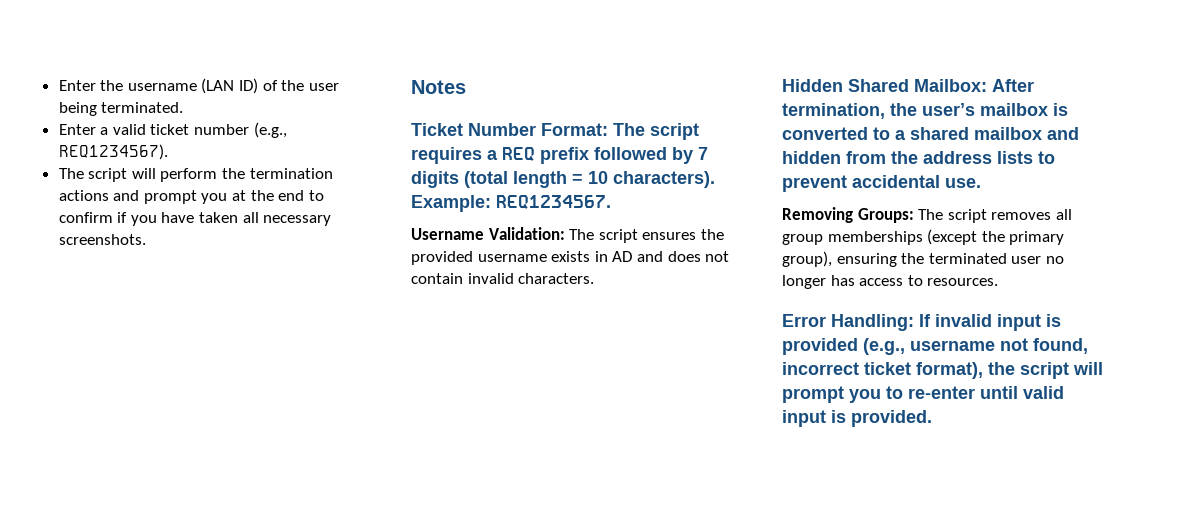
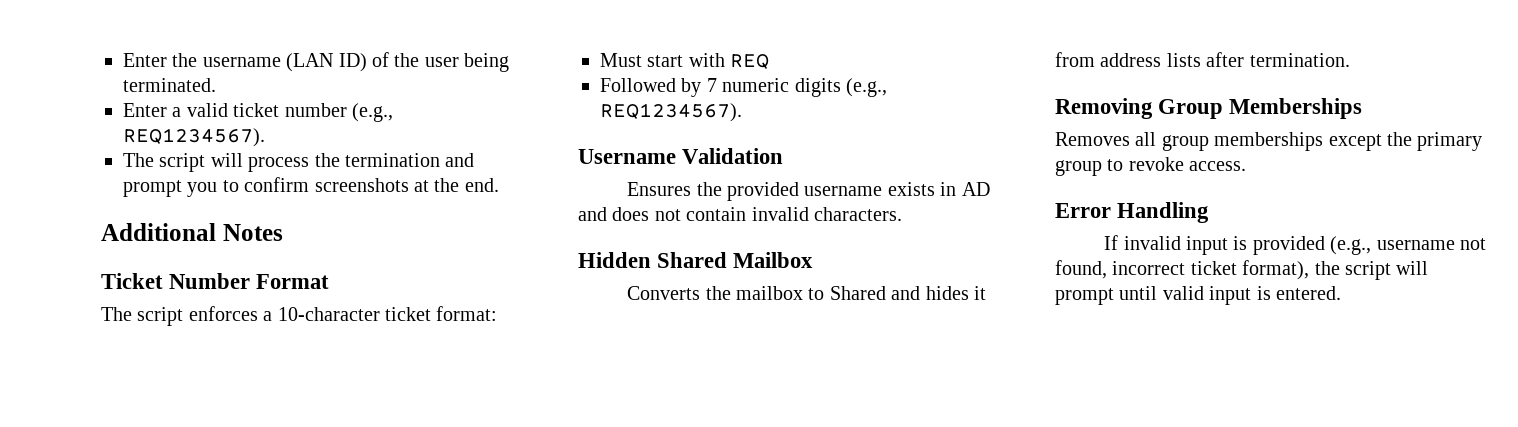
[160,168,218,182] perform -> [248,157,310,172] process
[58,190,109,201] actions -> (440, 160) none
[232,190,324,201] [58,212,332,226] [58,234,146,245] at the end to confirm if you have taken all necessary screenshots. // -> [222,177,499,192] [101,223,216,241] to confirm screenshots at the end. // Additional
[541,123,699,140] [411,147,708,164] [411,171,715,188] [411,195,611,212] [411,227,697,243] Format: The script requires a REQ prefix followed by 7 digits (total length = 10 characters). Example: REQ1234567. // Username Validation: The script ensures -> [256,274,330,289] [101,306,498,326] [600,53,770,69] [600,78,887,97] [600,103,742,122] [578,148,784,164] [627,182,692,196] Format // The script enforces a 10-character ticket format: // Must start with REQ // Followed by 7 numeric digits (e.g., REQ1234567). // Username Validation // Ensures
[914,79,1034,92] [782,103,1068,119] [782,127,1079,140] [782,151,1055,164] [782,175,981,192] [782,207,1052,223] Mailbox: After termination, the user’s mailbox is converted to a shared mailbox and hidden from the address lists to prevent accidental use. // Removing Groups: The script removes -> [733,252,814,268] [627,286,986,300] [1055,52,1350,67] [1055,98,1363,119] [1055,132,1130,146] Mailbox // Converts the mailbox to Shared and hides it from address lists after termination. // Removing Group Memberships // Removes
[927,229,978,245] (except -> [1328,134,1382,151] except
[782,251,1064,267] [782,275,999,289] group), ensuring the terminated user no longer has access to resources. -> [1055,157,1247,176] group to revoke access.
[831,314,914,331] Handling: -> [1117,202,1210,223] Handling //
[849,386,975,403] you to re-enter -> (1114, 296) none
[851,410,932,427] provided. -> [1276,286,1341,300] entered.

